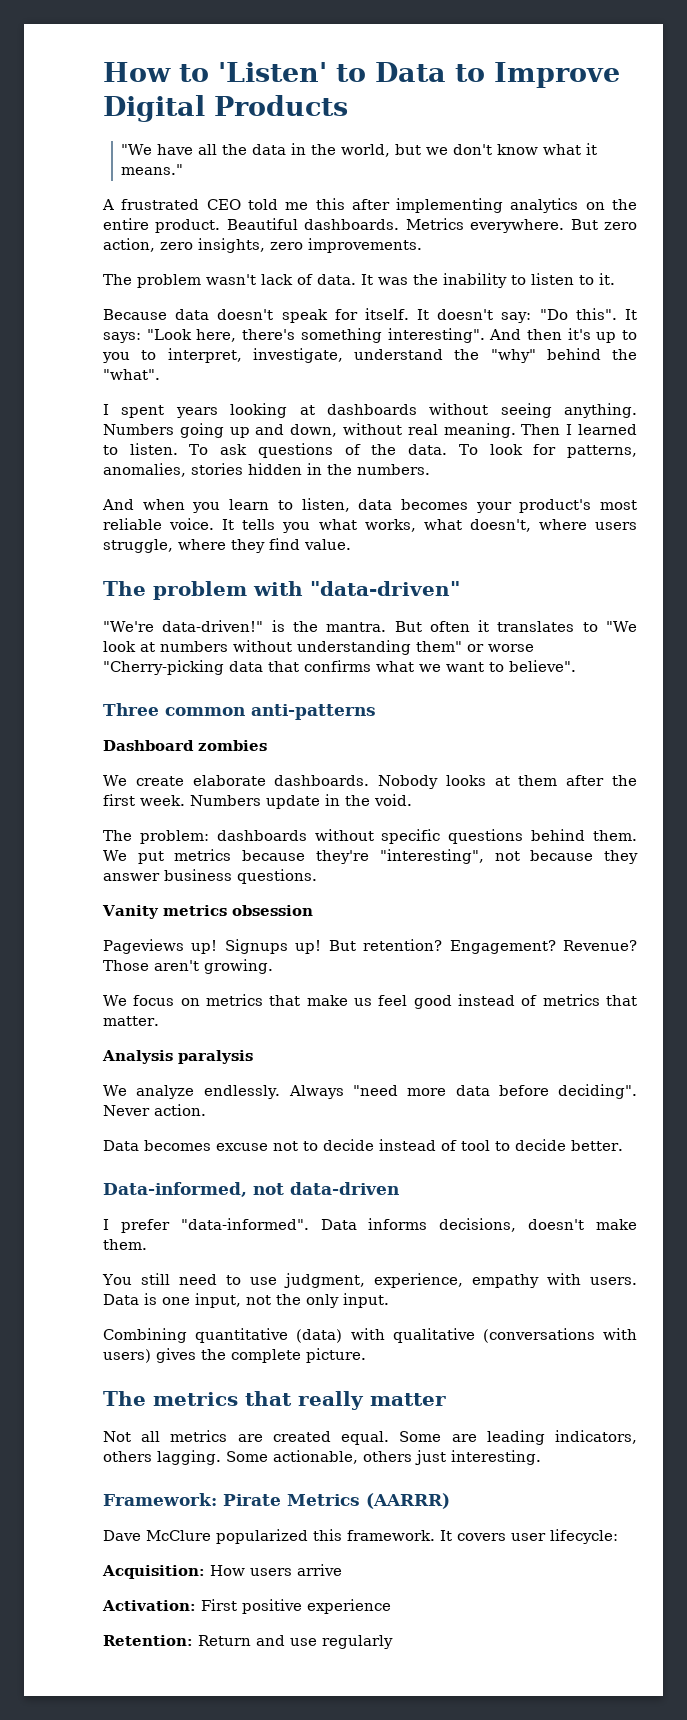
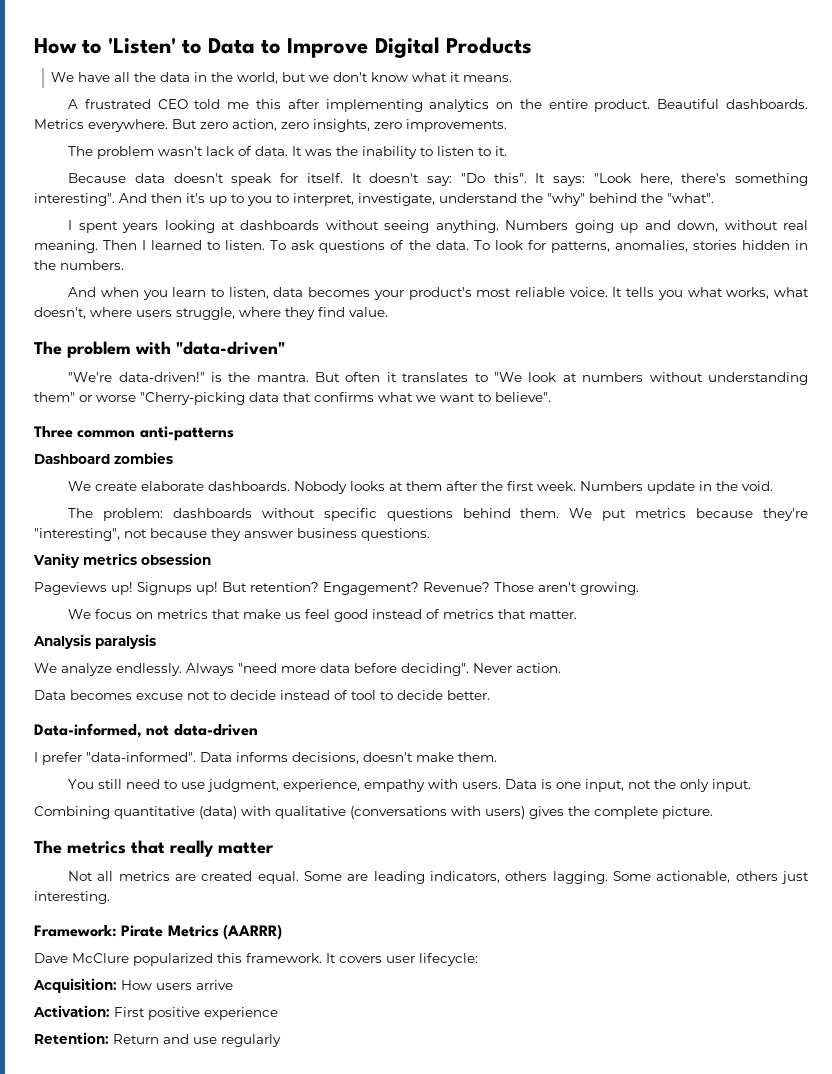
[120,144,152,155] "We -> [51,72,75,82] We
[120,164,183,175] means." -> [463,75,513,82] means.

